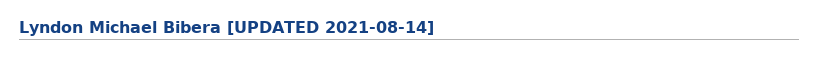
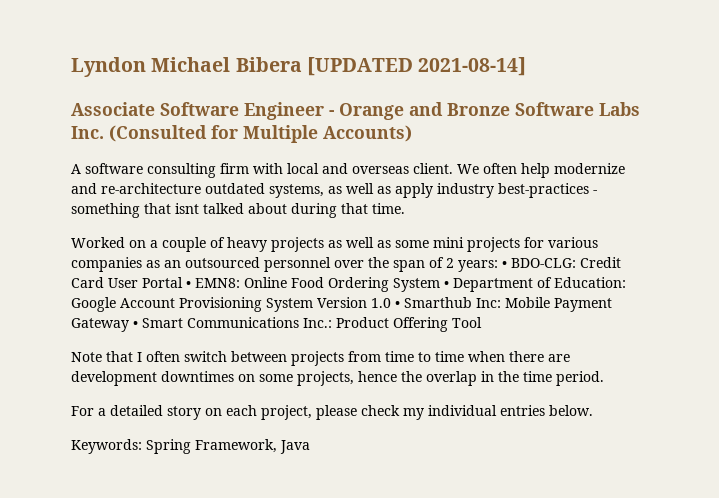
(434, 28) none -> [71,102,640,120] [71,125,412,143] [71,163,625,178] [71,183,597,198] [71,203,405,218] [71,237,598,252] [71,257,621,272] [71,277,626,292] [71,297,612,312] [71,317,482,332] [71,351,570,366] [71,371,604,386] [71,405,593,420] [71,439,310,454] // Associate Software Engineer - Orange and Bronze Software Labs Inc. (Consulted for Multiple Accounts) // A software consulting firm with local and overseas client. We often help modernize and re-architecture outdated systems, as well as apply industry best-practices - something that isnt talked about during that time. // Worked on a couple of heavy projects as well as some mini projects for various companies as an outsourced personnel over the span of 2 years: • BDO-CLG: Credit Card User Portal • EMN8: Online Food Ordering System • Department of Education: Google Account Provisioning System Version 1.0 • Smarthub Inc: Mobile Payment Gateway • Smart Communications Inc.: Product Offering Tool // Note that I often switch between projects from time to time when there are development downtimes on some projects, hence the overlap in the time period. // For a detailed story on each project, please check my individual entries below. // Keywords: Spring Framework, Java

